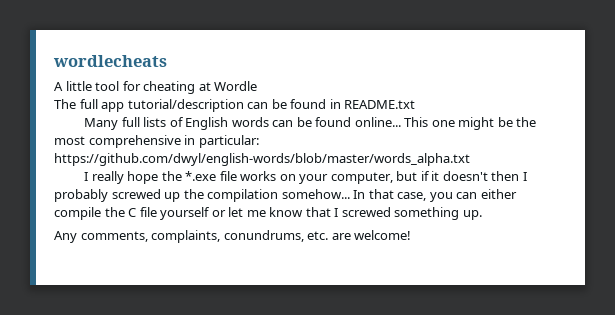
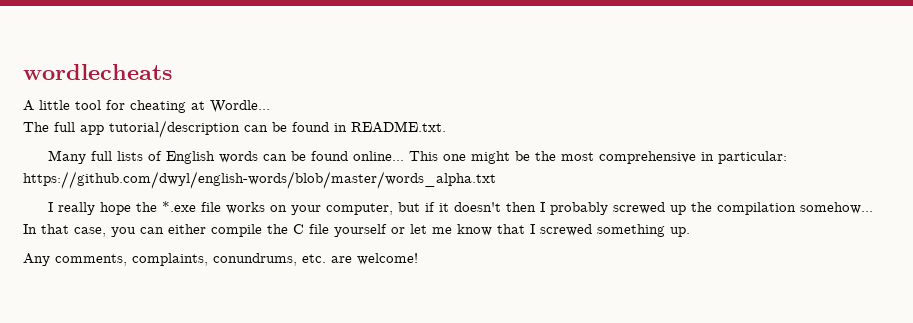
[214,81,258,91] Wordle -> [210,100,270,113] Wordle...
[344,100,416,109] README.txt -> [351,121,446,133] README.txt.

